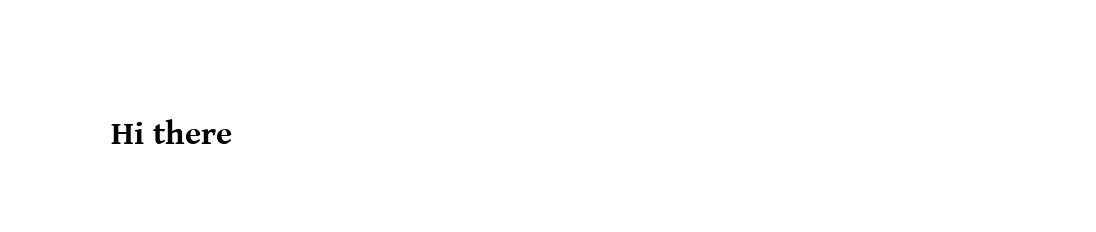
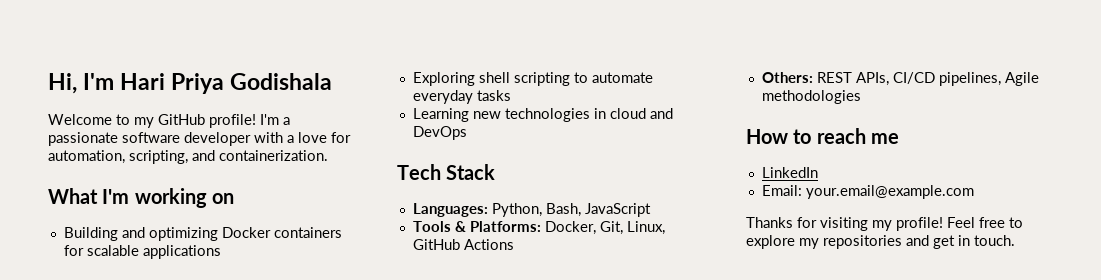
[111,119,232,144] Hi there -> [48,73,333,94] [48,114,290,128] [48,132,351,146] [48,150,328,164] [48,188,234,208] [63,227,342,241] [63,245,221,259] [412,72,653,86] [412,90,511,104] [412,108,673,122] [412,126,467,140] [397,164,496,180] [412,203,651,217] [412,221,665,235] [412,239,514,250] [761,72,1039,86] [761,90,861,104] [746,128,899,144] [761,167,818,178] [761,185,974,199] [746,217,1023,231] [746,235,1015,249] Hi, I'm Hari Priya Godishala // Welcome to my GitHub profile! I'm a passionate software developer with a love for automation, scripting, and containerization. // What I'm working on // Building and optimizing Docker containers for scalable applications // Exploring shell scripting to automate everyday tasks // Learning new technologies in cloud and DevOps // Tech Stack // Languages: Python, Bash, JavaScript // Tools & Platforms: Docker, Git, Linux, GitHub Actions // Others: REST APIs, CI/CD pipelines, Agile methodologies // How to reach me // LinkedIn // Email: your.email@example.com // Thanks for visiting my profile! Feel free to explore my repositories and get in touch.

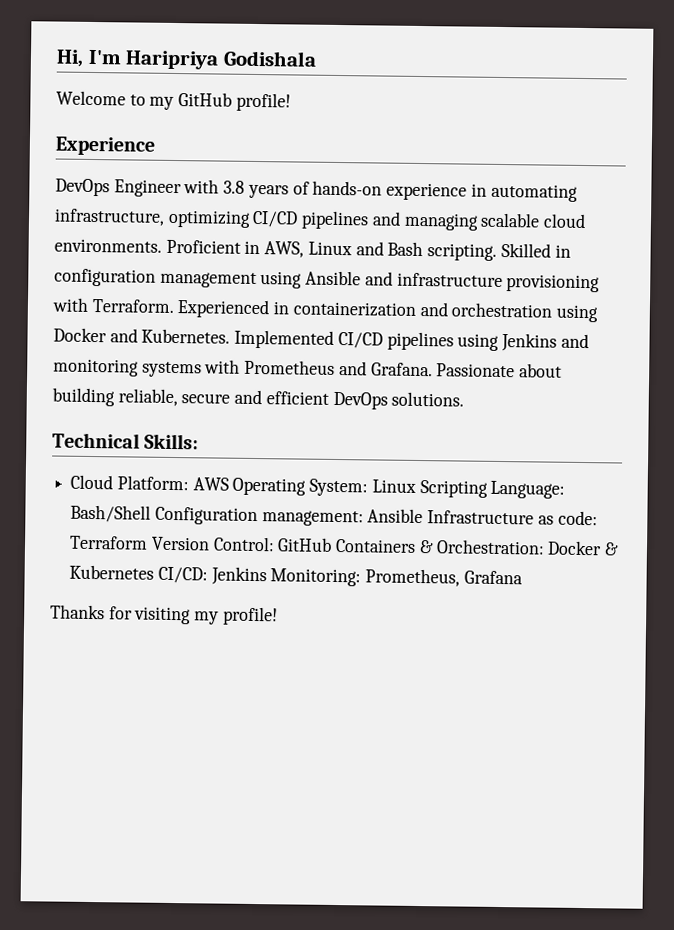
[120,73,225,94] Hari Priya -> [125,50,220,70] Haripriya
[260,114,290,125] [48,132,351,146] [48,150,328,164] [48,188,234,208] [63,227,342,241] [63,245,221,259] [412,72,653,86] [412,90,511,104] [412,108,673,122] [412,126,467,140] [397,164,496,180] [412,203,651,217] [412,221,665,235] [412,239,514,250] [761,72,1039,86] [761,90,861,104] [746,128,899,144] [761,167,818,178] [761,185,974,199] I'm a passionate software developer with a love for automation, scripting, and containerization. // What I'm working on // Building and optimizing Docker containers for scalable applications // Exploring shell scripting to automate everyday tasks // Learning new technologies in cloud and DevOps // Tech Stack // Languages: Python, Bash, JavaScript // Tools & Platforms: Docker, Git, Linux, GitHub Actions // Others: REST APIs, CI/CD pipelines, Agile methodologies // How to reach me // LinkedIn // Email: your.email@example.com -> [55,136,155,156] [55,178,578,202] [54,208,587,231] [54,238,571,261] [54,268,601,293] [52,297,599,323] [53,327,589,352] [53,358,563,378] [52,387,465,410] [52,432,200,450] [70,474,566,499] [70,504,598,527] [69,535,620,556] [69,564,523,587] // Experience // DevOps Engineer with 3.8 years of hands-on experience in automating infrastructure, optimizing CI/CD pipelines and managing scalable cloud environments. Proficient in AWS, Linux and Bash scripting. Skilled in configuration management using Ansible and infrastructure provisioning with Terraform. Experienced in containerization and orchestration using Docker and Kubernetes. Implemented CI/CD pipelines using Jenkins and monitoring systems with Prometheus and Grafana. Passionate about building reliable, secure and efficient DevOps solutions. // Technical Skills: // Cloud Platform: AWS Operating System: Linux Scripting Language: Bash/Shell Configuration management: Ansible Infrastructure as code: Terraform Version Control: GitHub Containers & Orchestration: Docker & Kubernetes CI/CD: Jenkins Monitoring: Prometheus, Grafana
[947,217,1023,228] [746,235,1015,249] Feel free to explore my repositories and get in touch. -> (278, 616) none

